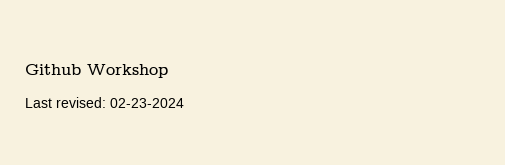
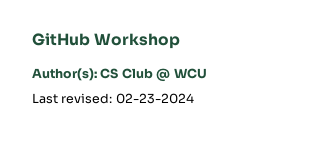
[25,64,81,75] Github -> [32,33,90,46] GitHub
(168, 71) none -> [32,68,207,82] // Author(s): CS Club @ WCU

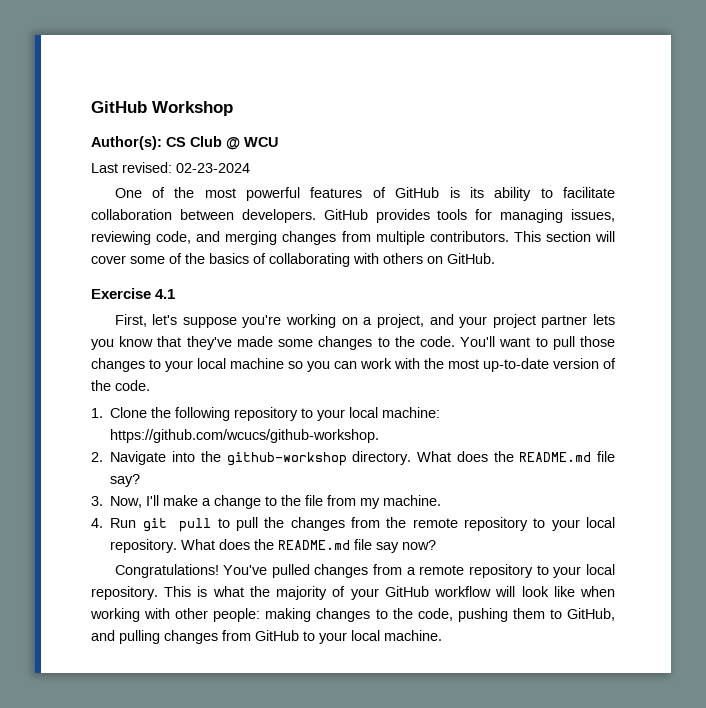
(194, 98) none -> [114,187,615,201] [91,209,615,223] [91,231,616,245] [91,253,495,267] [91,288,176,299] [114,314,615,328] [91,336,616,350] [91,358,616,372] [91,380,150,391] [91,407,441,421] [110,429,380,443] [91,451,615,466] [110,474,141,487] [91,495,442,509] [91,517,615,532] [110,539,437,553] [114,564,615,578] [91,586,615,600] [90,608,615,622] [91,630,442,644] // One of the most powerful features of GitHub is its ability to facilitate collaboration between developers. GitHub provides tools for managing issues, reviewing code, and merging changes from multiple contributors. This section will cover some of the basics of collaborating with others on GitHub. // Exercise 4.1 // First, let's suppose you're working on a project, and your project partner lets you know that they've made some changes to the code. You'll want to pull those changes to your local machine so you can work with the most up-to-date version of the code. // 1. Clone the following repository to your local machine: https://github.com/wcucs/github-workshop. // 2. Navigate into the github-workshop directory. What does the README.md file say? // 3. Now, I'll make a change to the file from my machine. // 4. Run git pull to pull the changes from the remote repository to your local repository. What does the README.md file say now? // Congratulations! You've pulled changes from a remote repository to your local repository. This is what the majority of your GitHub workflow will look like when working with other people: making changes to the code, pushing them to GitHub, and pulling changes from GitHub to your local machine.

